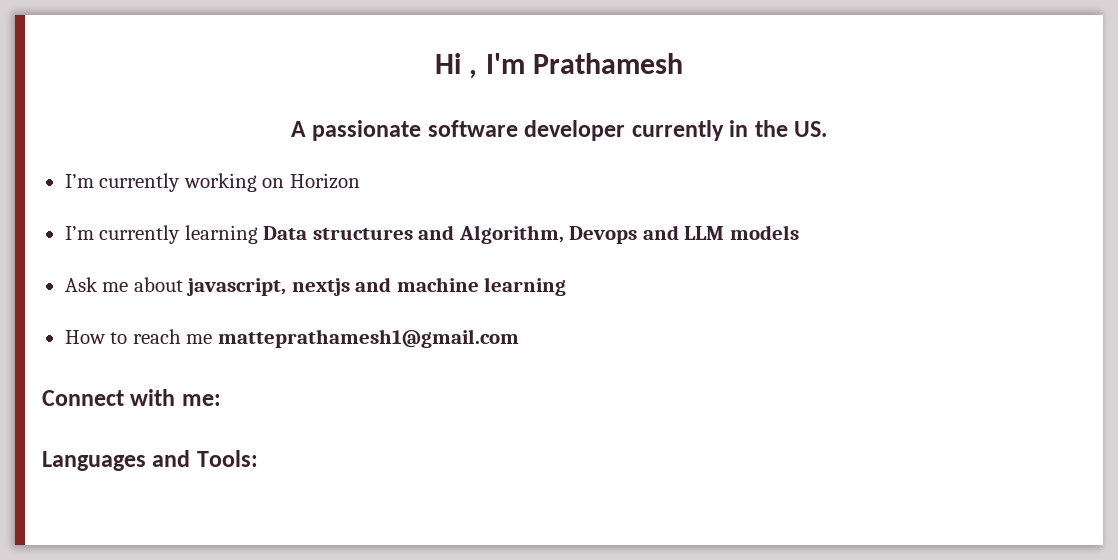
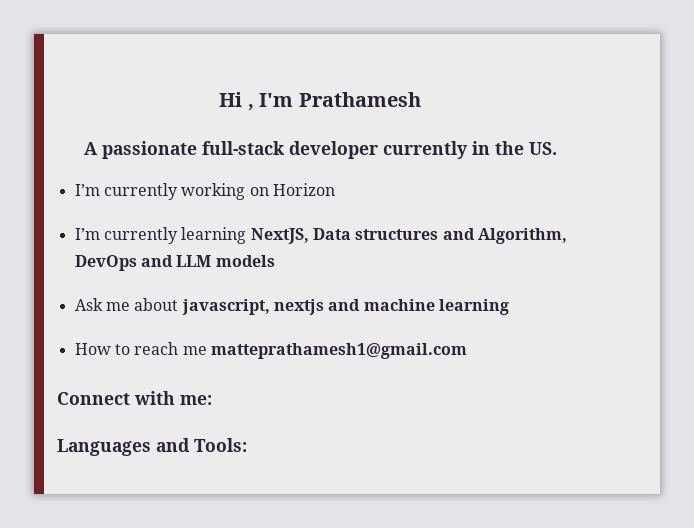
[427,120,518,137] software -> [201,141,285,155] full-stack
(258, 234) none -> [250,228,309,244] NextJS,
[569,226,638,244] Devops -> [74,255,137,271] DevOps

